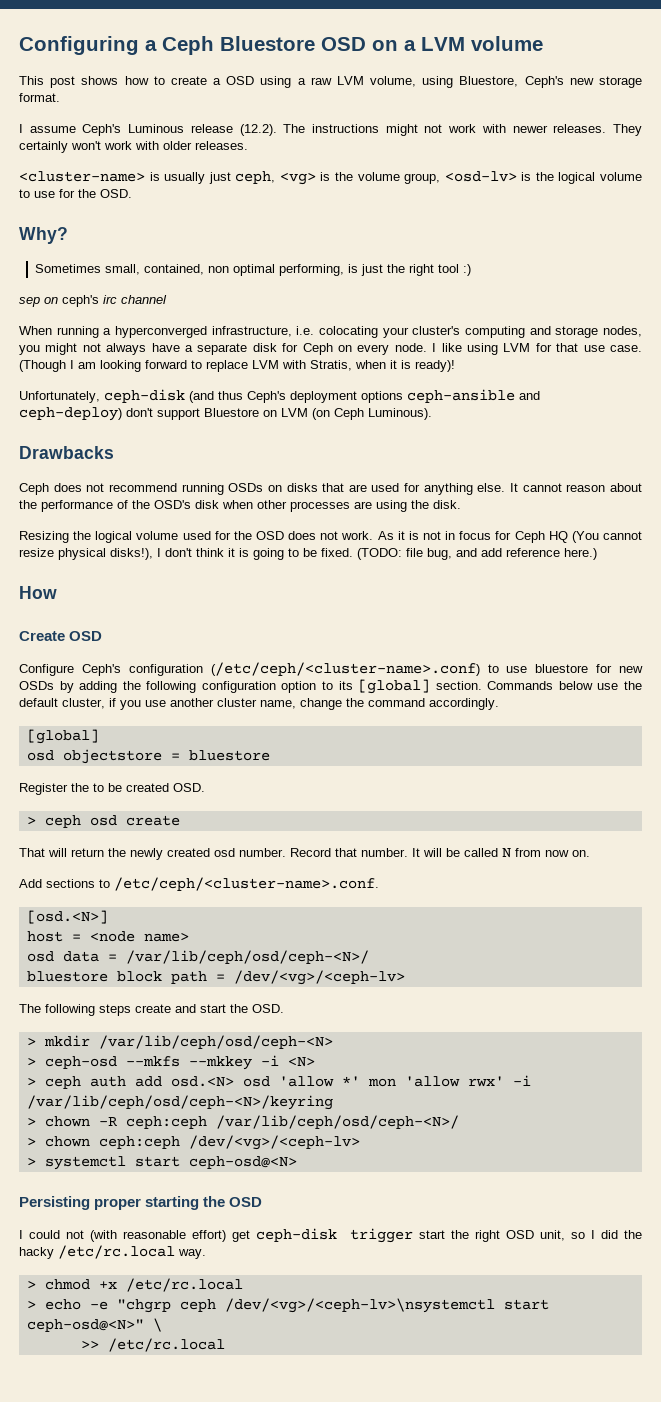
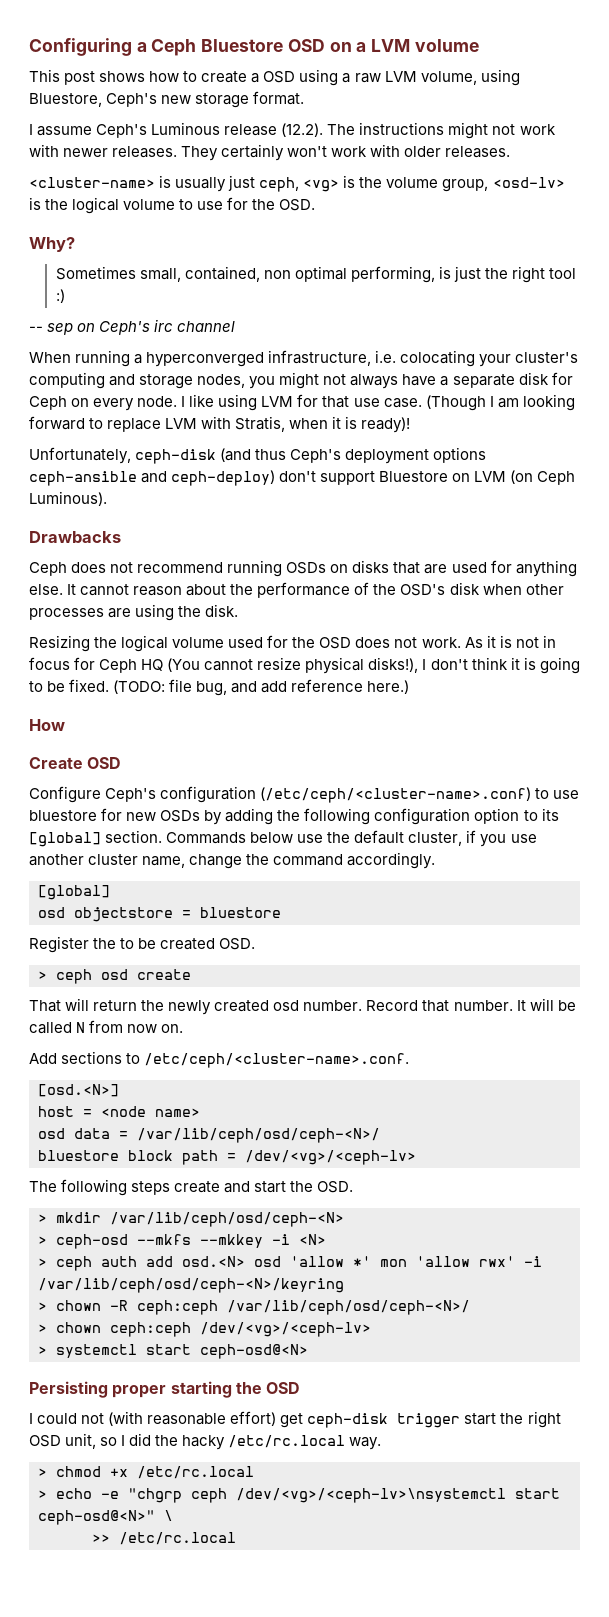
(472, 270) none -> [29,326,43,332] --
[62,295,99,307] ceph's -> [99,321,151,335] Ceph's

